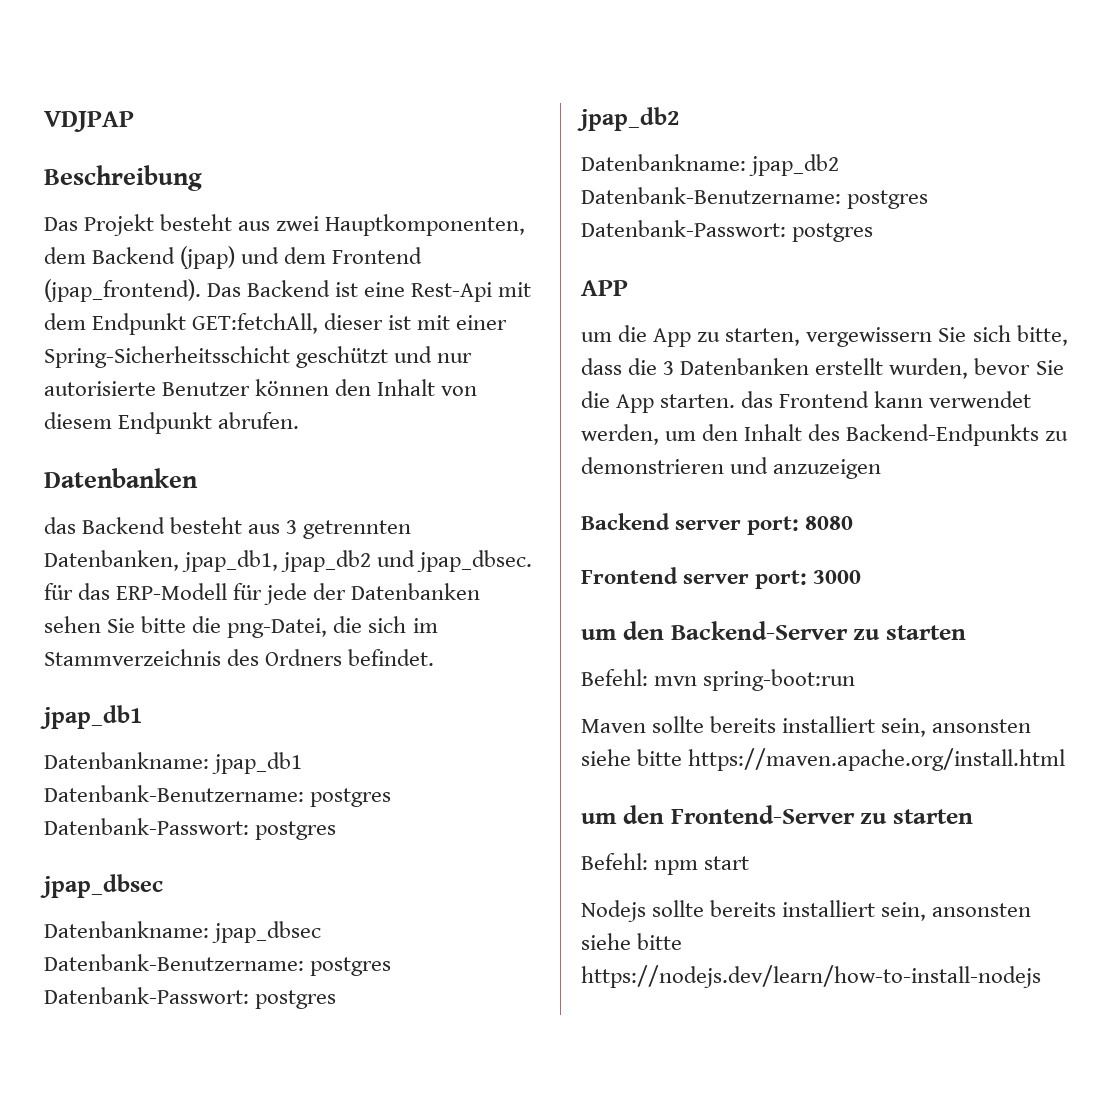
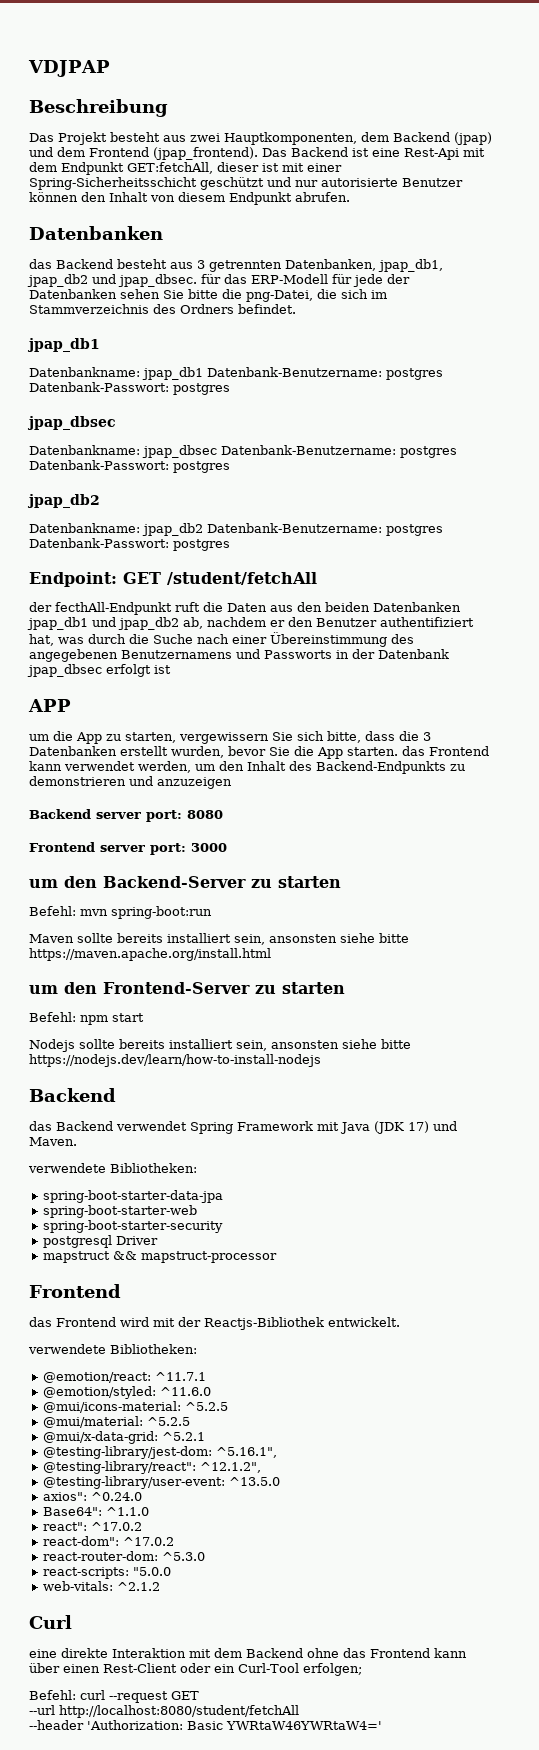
(874, 232) none -> [29,572,317,587] [29,602,461,615] [27,617,474,630] [29,632,414,647] [29,649,449,662] [27,664,171,677] // Endpoint: GET /student/fetchAll // der fecthAll-Endpunkt ruft die Daten aus den beiden Datenbanken jpap_db1 und jpap_db2 ab, nachdem er den Benutzer authentifiziert hat, was durch die Suche nach einer Übereinstimmung des angegebenen Benutzernamens und Passworts in der Datenbank jpap_dbsec erfolgt ist
(1041, 976) none -> [29,1088,116,1102] [29,1121,457,1134] [29,1137,77,1146] [28,1163,197,1173] [42,1190,223,1203] [42,1205,197,1218] [42,1220,223,1233] [42,1235,158,1248] [42,1251,277,1263] [29,1284,121,1298] [29,1317,400,1330] [28,1344,197,1354] [42,1372,206,1383] [42,1386,211,1399] [42,1401,228,1413] [42,1416,190,1428] [42,1431,205,1444] [42,1446,277,1459] [42,1461,261,1474] [42,1476,280,1489] [42,1492,142,1501] [42,1507,149,1516] [42,1522,142,1531] [42,1536,174,1546] [42,1551,205,1561] [42,1567,171,1579] [42,1581,160,1591] [29,1615,72,1629] [29,1648,467,1658] [29,1663,362,1676] [29,1690,199,1703] [29,1705,299,1718] [29,1720,382,1730] // Backend // das Backend verwendet Spring Framework mit Java (JDK 17) und Maven. // verwendete Bibliotheken: // spring-boot-starter-data-jpa // spring-boot-starter-web // spring-boot-starter-security // postgresql Driver // mapstruct && mapstruct-processor // Frontend // das Frontend wird mit der Reactjs-Bibliothek entwickelt. // verwendete Bibliotheken: // @emotion/react: ^11.7.1 // @emotion/styled: ^11.6.0 // @mui/icons-material: ^5.2.5 // @mui/material: ^5.2.5 // @mui/x-data-grid: ^5.2.1 // @testing-library/jest-dom: ^5.16.1", // @testing-library/react": ^12.1.2", // @testing-library/user-event: ^13.5.0 // axios": ^0.24.0 // Base64": ^1.1.0 // react": ^17.0.2 // react-dom": ^17.0.2 // react-router-dom: ^5.3.0 // react-scripts: "5.0.0 // web-vitals: ^2.1.2 // Curl // eine direkte Interaktion mit dem Backend ohne das Frontend kann über einen Rest-Client oder ein Curl-Tool erfolgen; // Befehl: curl --request GET // --url http://localhost:8080/student/fetchAll // --header 'Authorization: Basic YWRtaW46YWRtaW4='

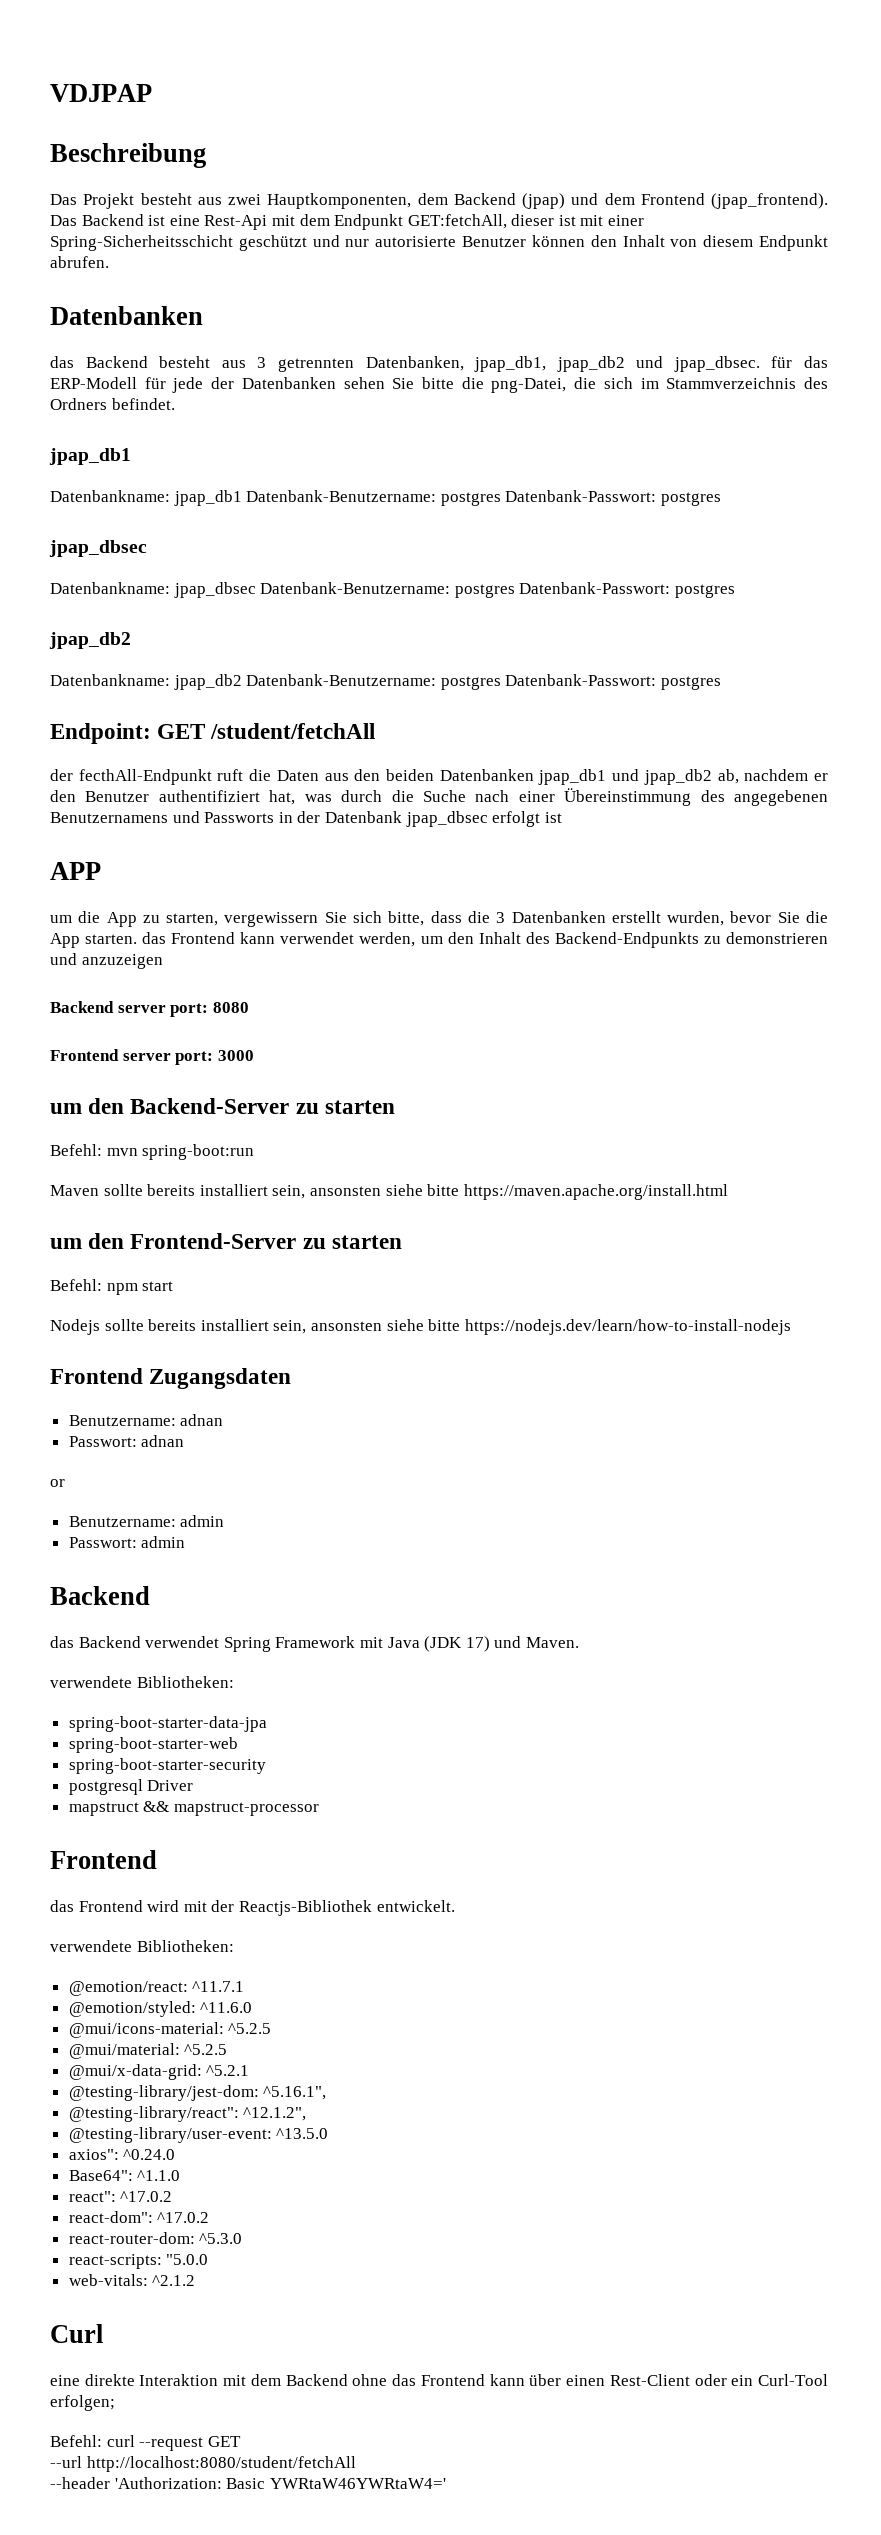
(321, 1060) none -> [50,1368,292,1389] [68,1414,224,1426] [68,1435,185,1447] [50,1479,65,1487] [68,1515,225,1527] [68,1536,186,1548] // Frontend Zugangsdaten // Benutzername: adnan // Passwort: adnan // or // Benutzername: admin // Passwort: admin

